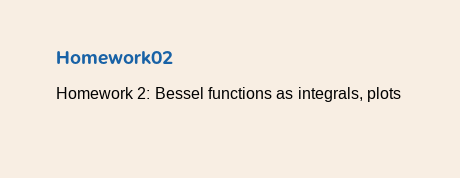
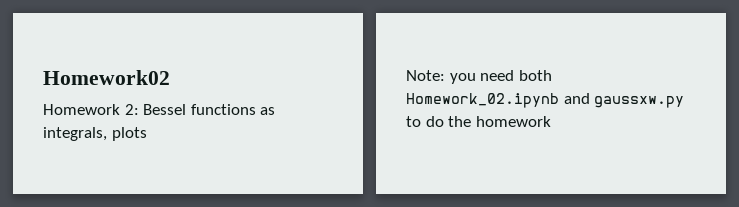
(401, 94) none -> [406,70,552,84] [406,93,685,108] [406,116,551,127] // Note: you need both Homework_02.ipynb and gaussxw.py to do the homework

